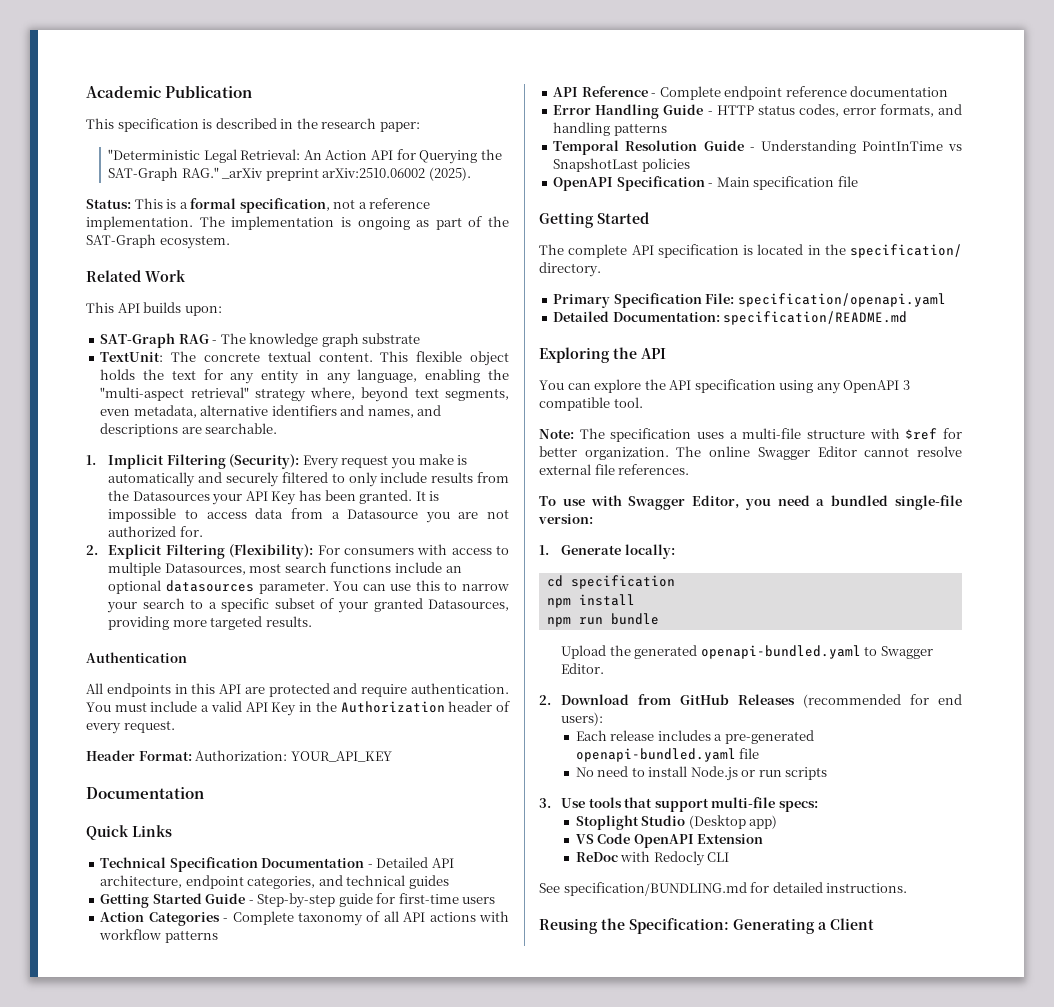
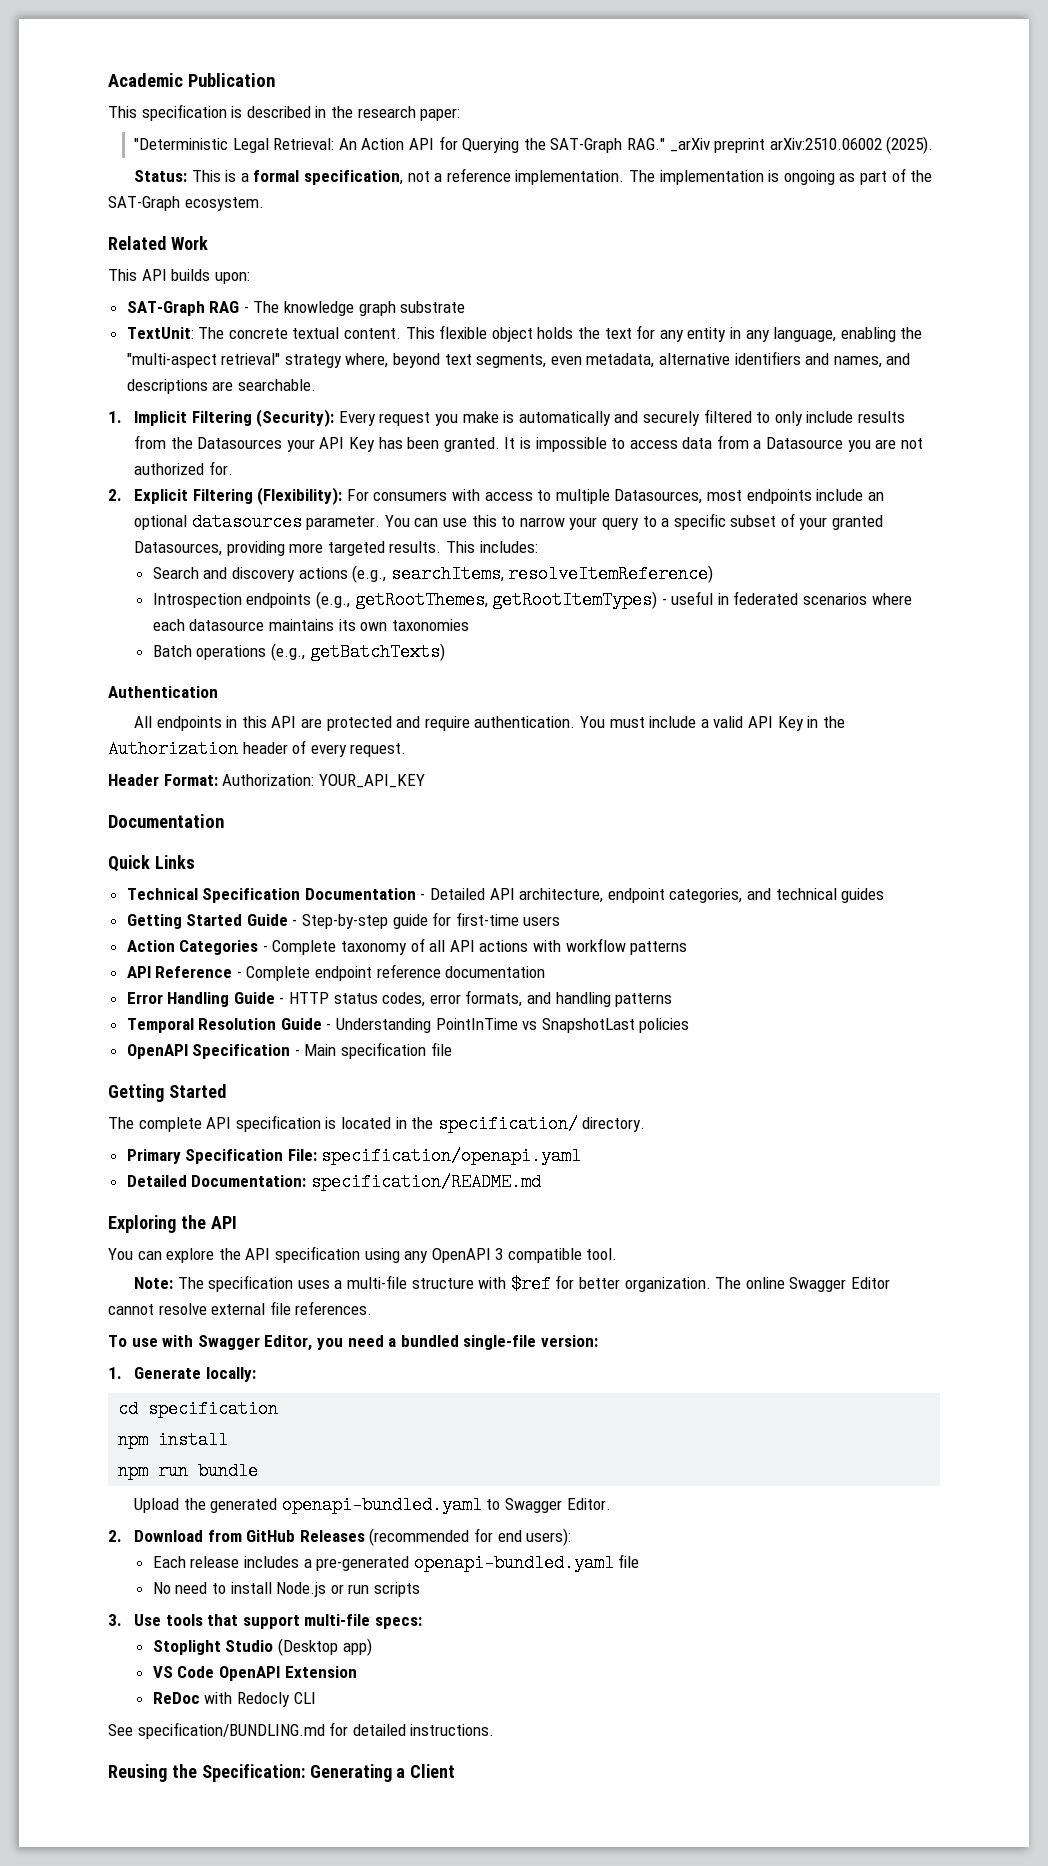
[284,562,392,573] search functions -> [746,489,812,504] endpoints
[142,598,185,609] search -> [601,517,639,530] query
(312, 621) none -> [445,541,538,553] [152,565,714,583] [152,591,912,609] [152,619,469,631] [152,643,445,661] This includes: // Search and discovery actions (e.g., searchItems, resolveItemReference) // Introspection endpoints (e.g., getRootThemes, getRootItemTypes) - useful in federated scenarios where each datasource maintains its own taxonomies // Batch operations (e.g., getBatchTexts)

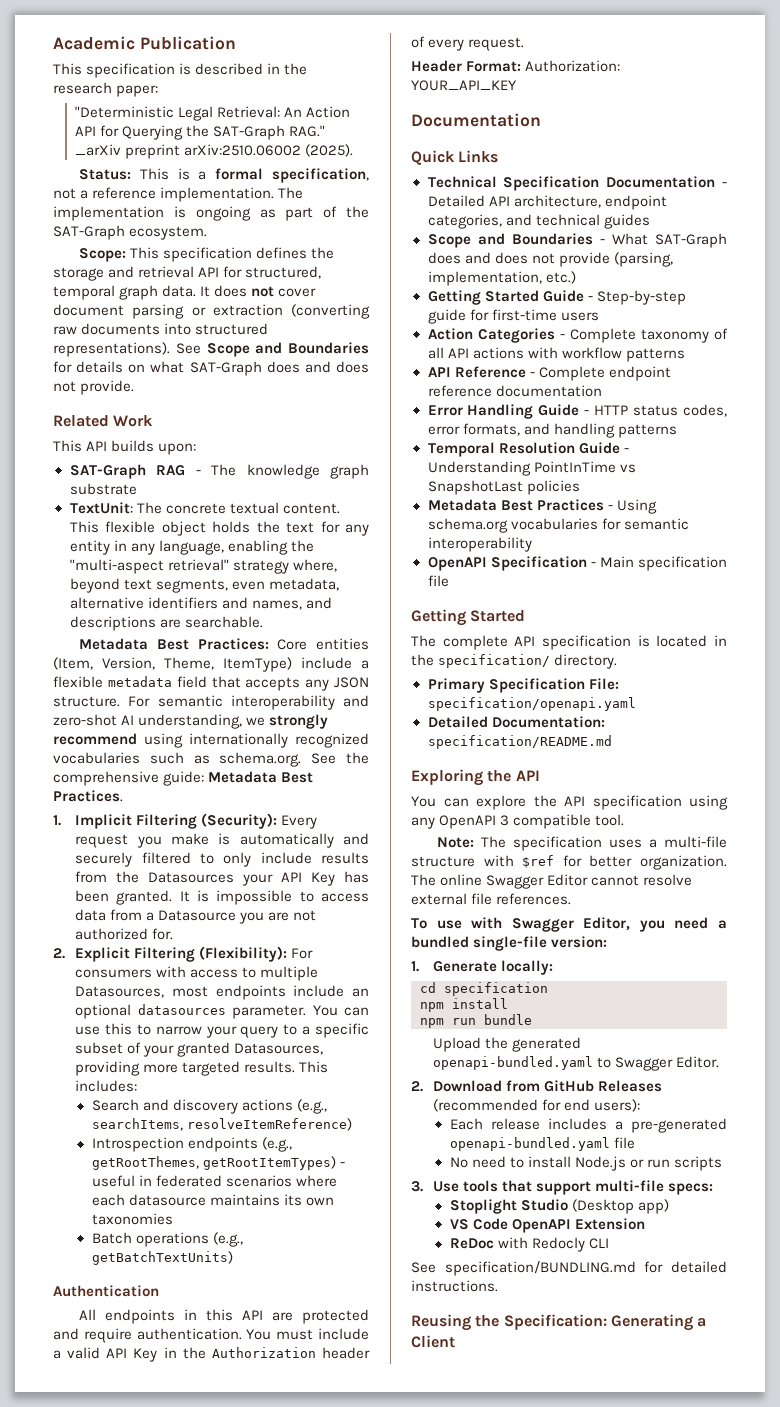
(264, 204) none -> [79,247,335,262] [53,266,322,281] [53,285,317,300] [53,304,370,319] [53,323,269,335] [53,342,369,357] [53,361,370,376] [53,380,135,395] // Scope: This specification defines the storage and retrieval API for structured, temporal graph data. It does not cover document parsing or extraction (converting raw documents into structured representations). See Scope and Boundaries for details on what SAT-Graph does and does not provide.
(316, 385) none -> [79,638,369,650] [53,657,369,672] [53,676,369,691] [53,695,369,710] [53,714,329,729] [53,733,369,748] [53,752,370,767] [53,771,314,786] [53,790,123,802] // Metadata Best Practices: Core entities (Item, Version, Theme, ItemType) include a flexible metadata field that accepts any JSON structure. For semantic interoperability and zero-shot AI understanding, we strongly recommend using internationally recognized vocabularies such as schema.org. See the comprehensive guide: Metadata Best Practices.
[309,643,445,661] getBatchTexts) -> [91,1251,233,1265] getBatchTextUnits)
(885, 895) none -> [427,233,727,248] [427,252,673,267] [427,271,576,286] // Scope and Boundaries - What SAT-Graph does and does not provide (parsing, implementation, etc.)
(690, 1025) none -> [427,499,657,514] [427,518,689,533] [427,537,532,552] // Metadata Best Practices - Using schema.org vocabularies for semantic interoperability

